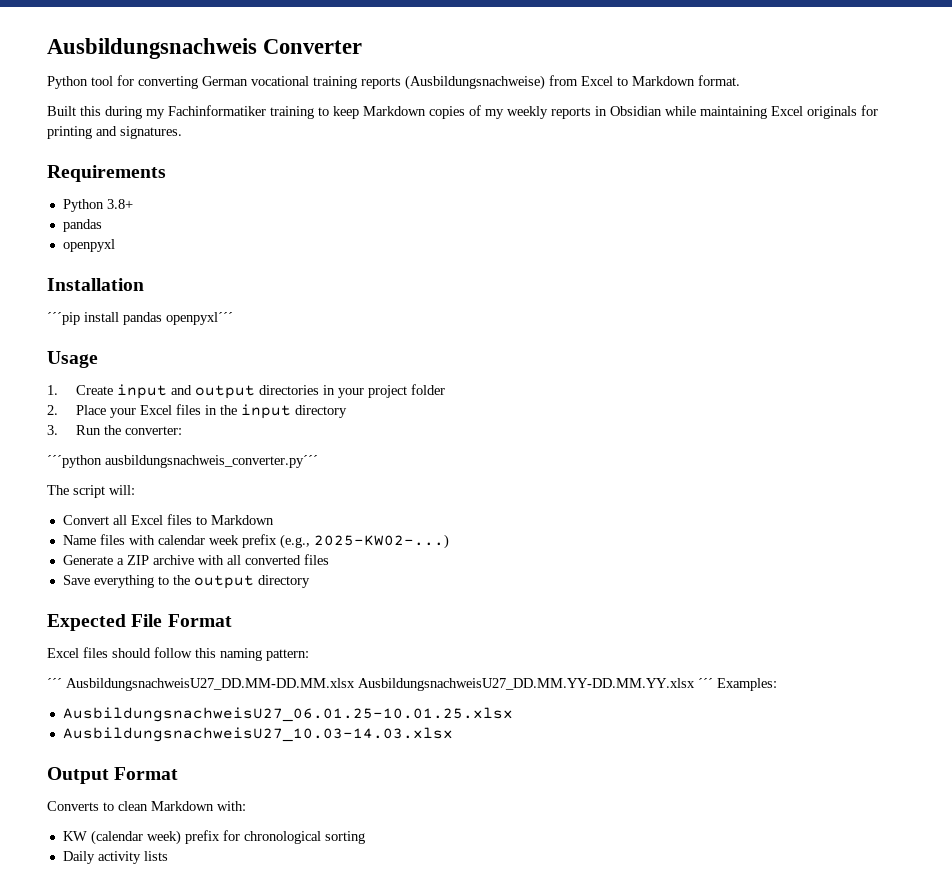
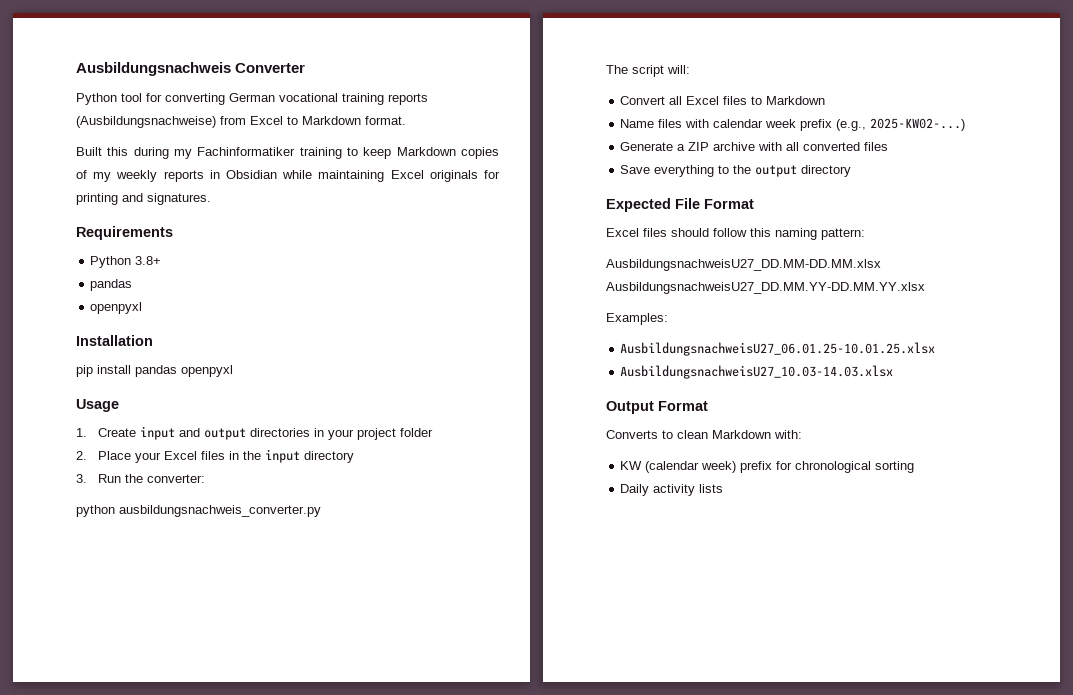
[47,312,80,325] ´´´pip -> [76,365,93,377] pip
[166,312,233,325] openpyxl´´´ -> [181,365,233,377] openpyxl
[47,455,318,468] ´´´python ausbildungsnachweis_converter.py´´´ -> [76,505,321,517] python ausbildungsnachweis_converter.py
[47,678,62,688] ´´´ -> (865, 234) none
[698,678,713,688] ´´´ -> (925, 288) //

